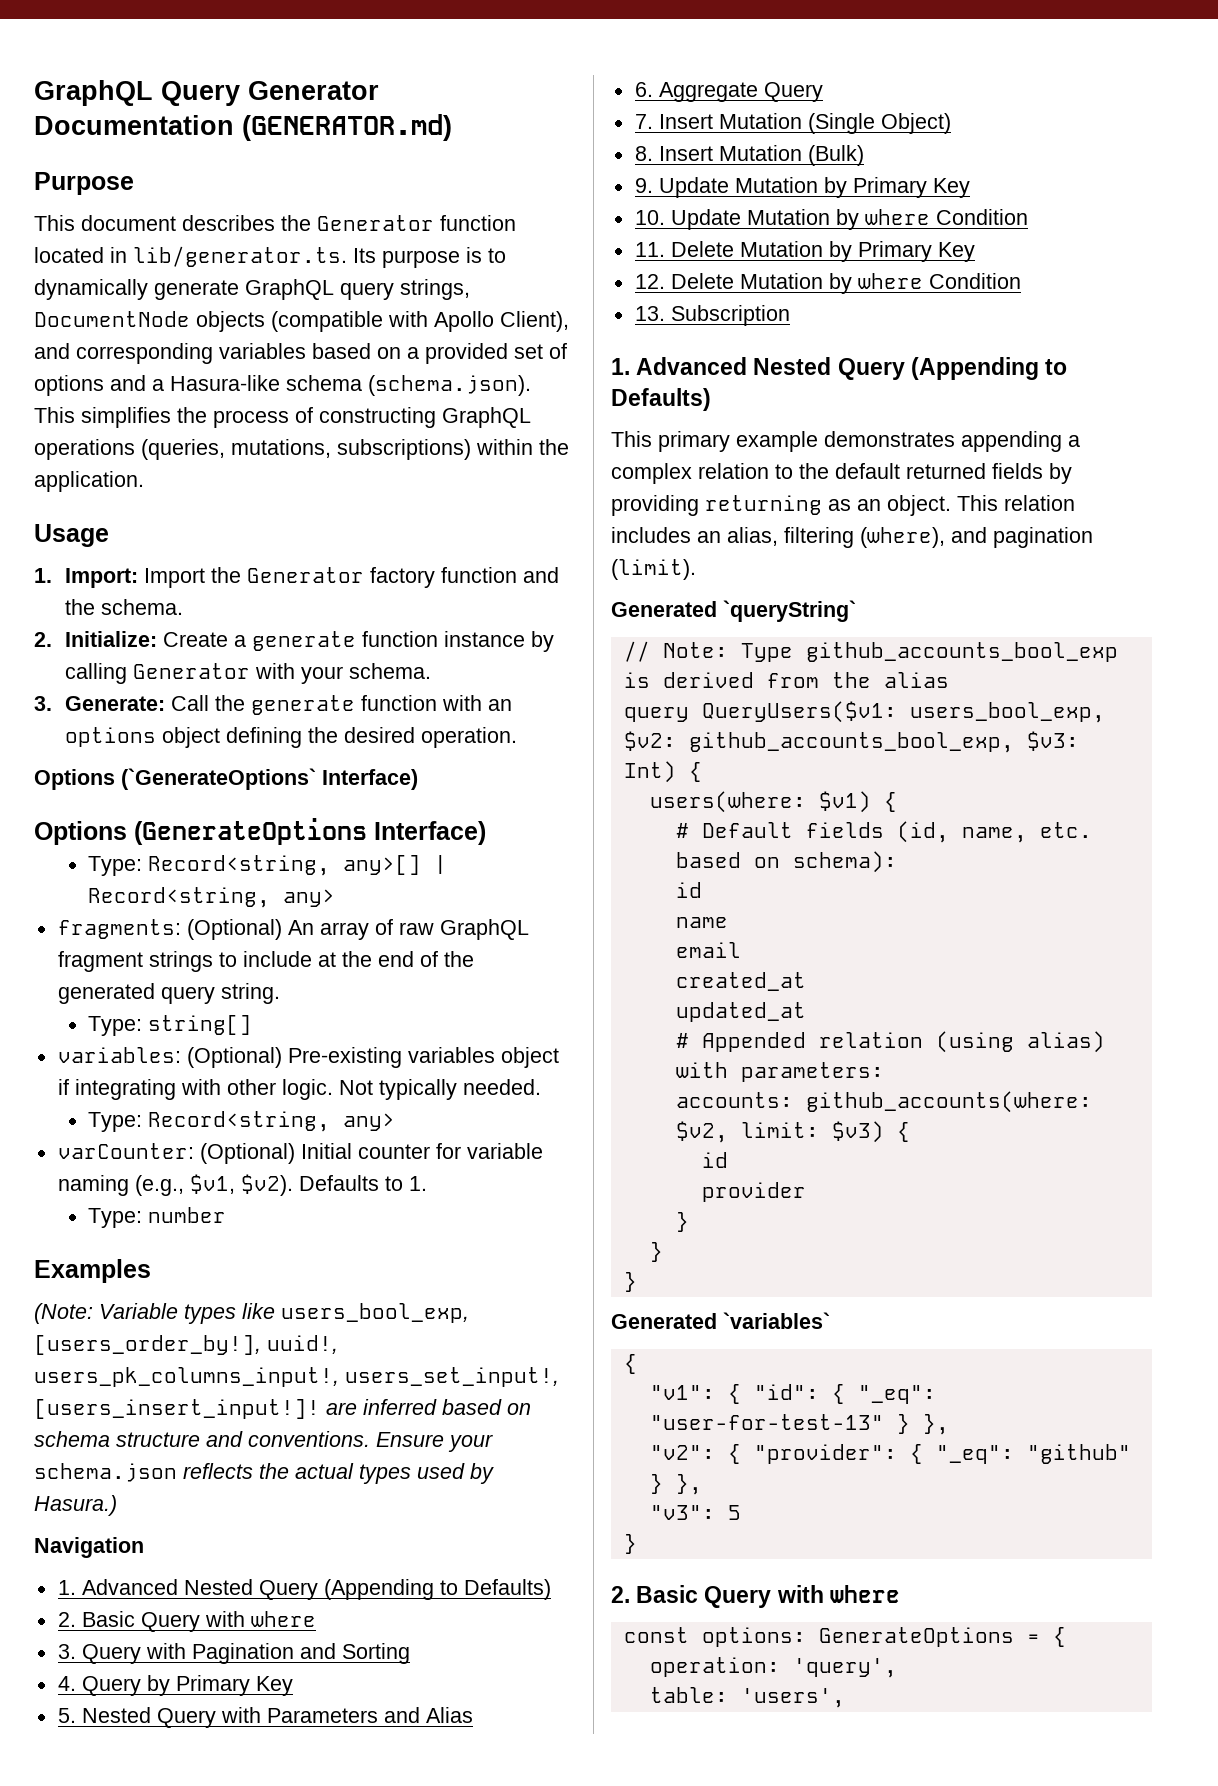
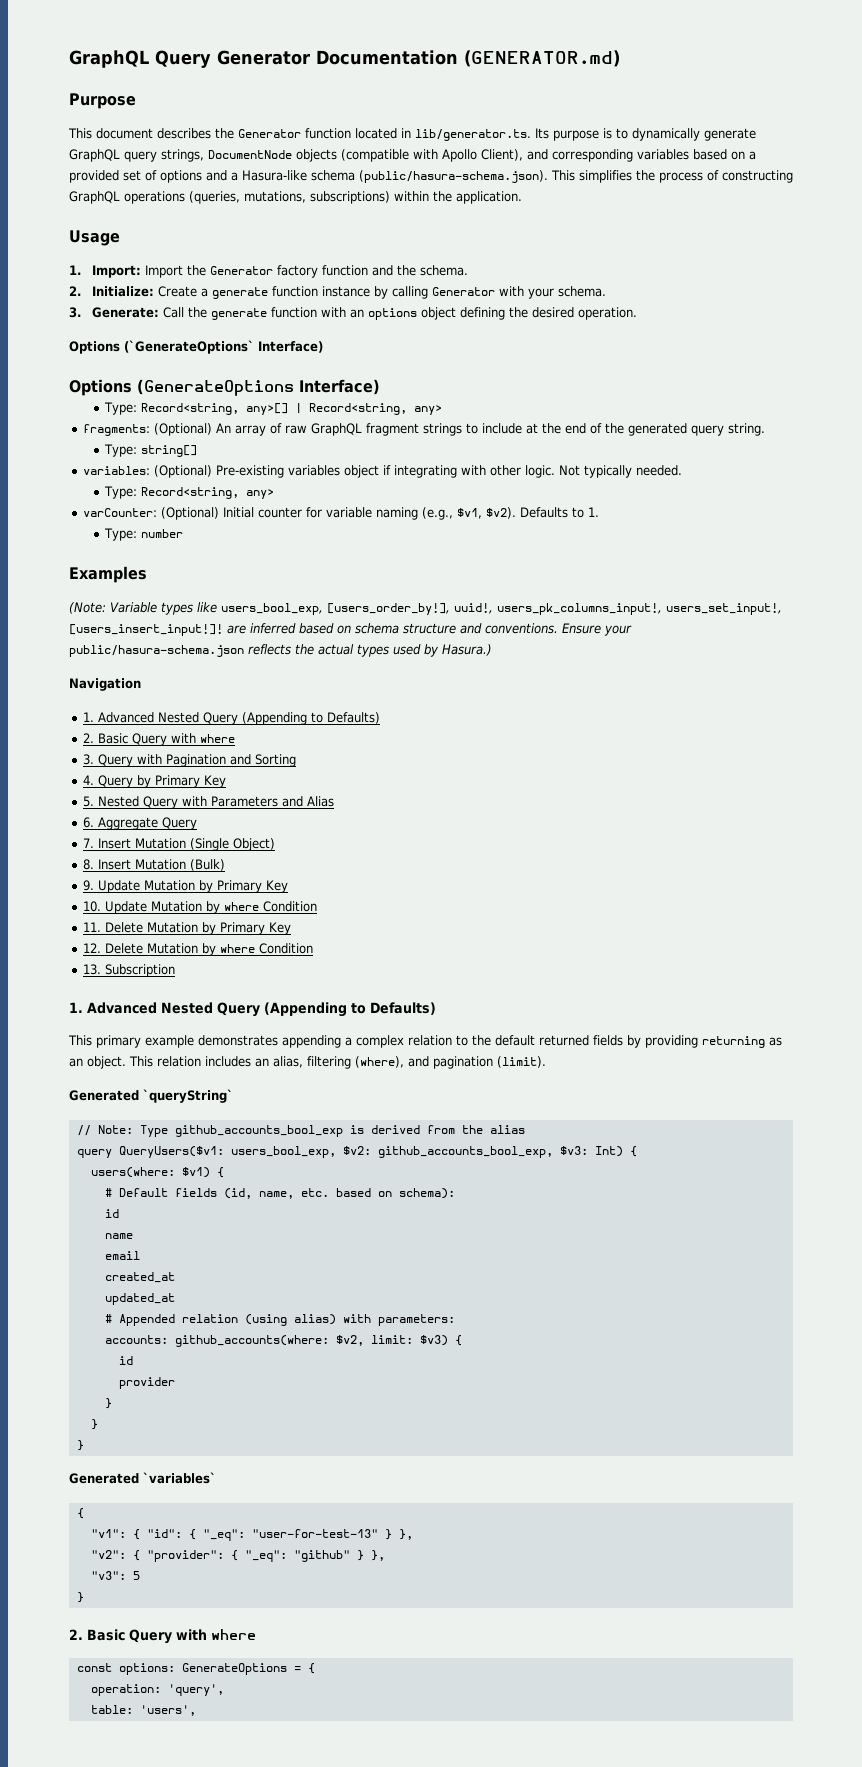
[368,375,531,396] (schema.json). -> [359,170,548,183] (public/hasura-schema.json).
[34,1463,177,1482] schema.json -> [69,645,244,657] public/hasura-schema.json

